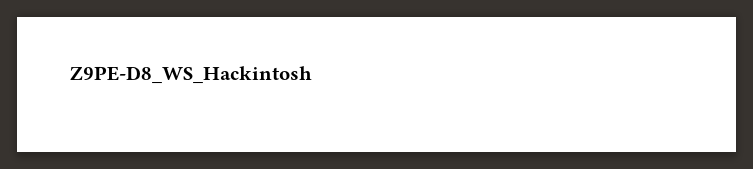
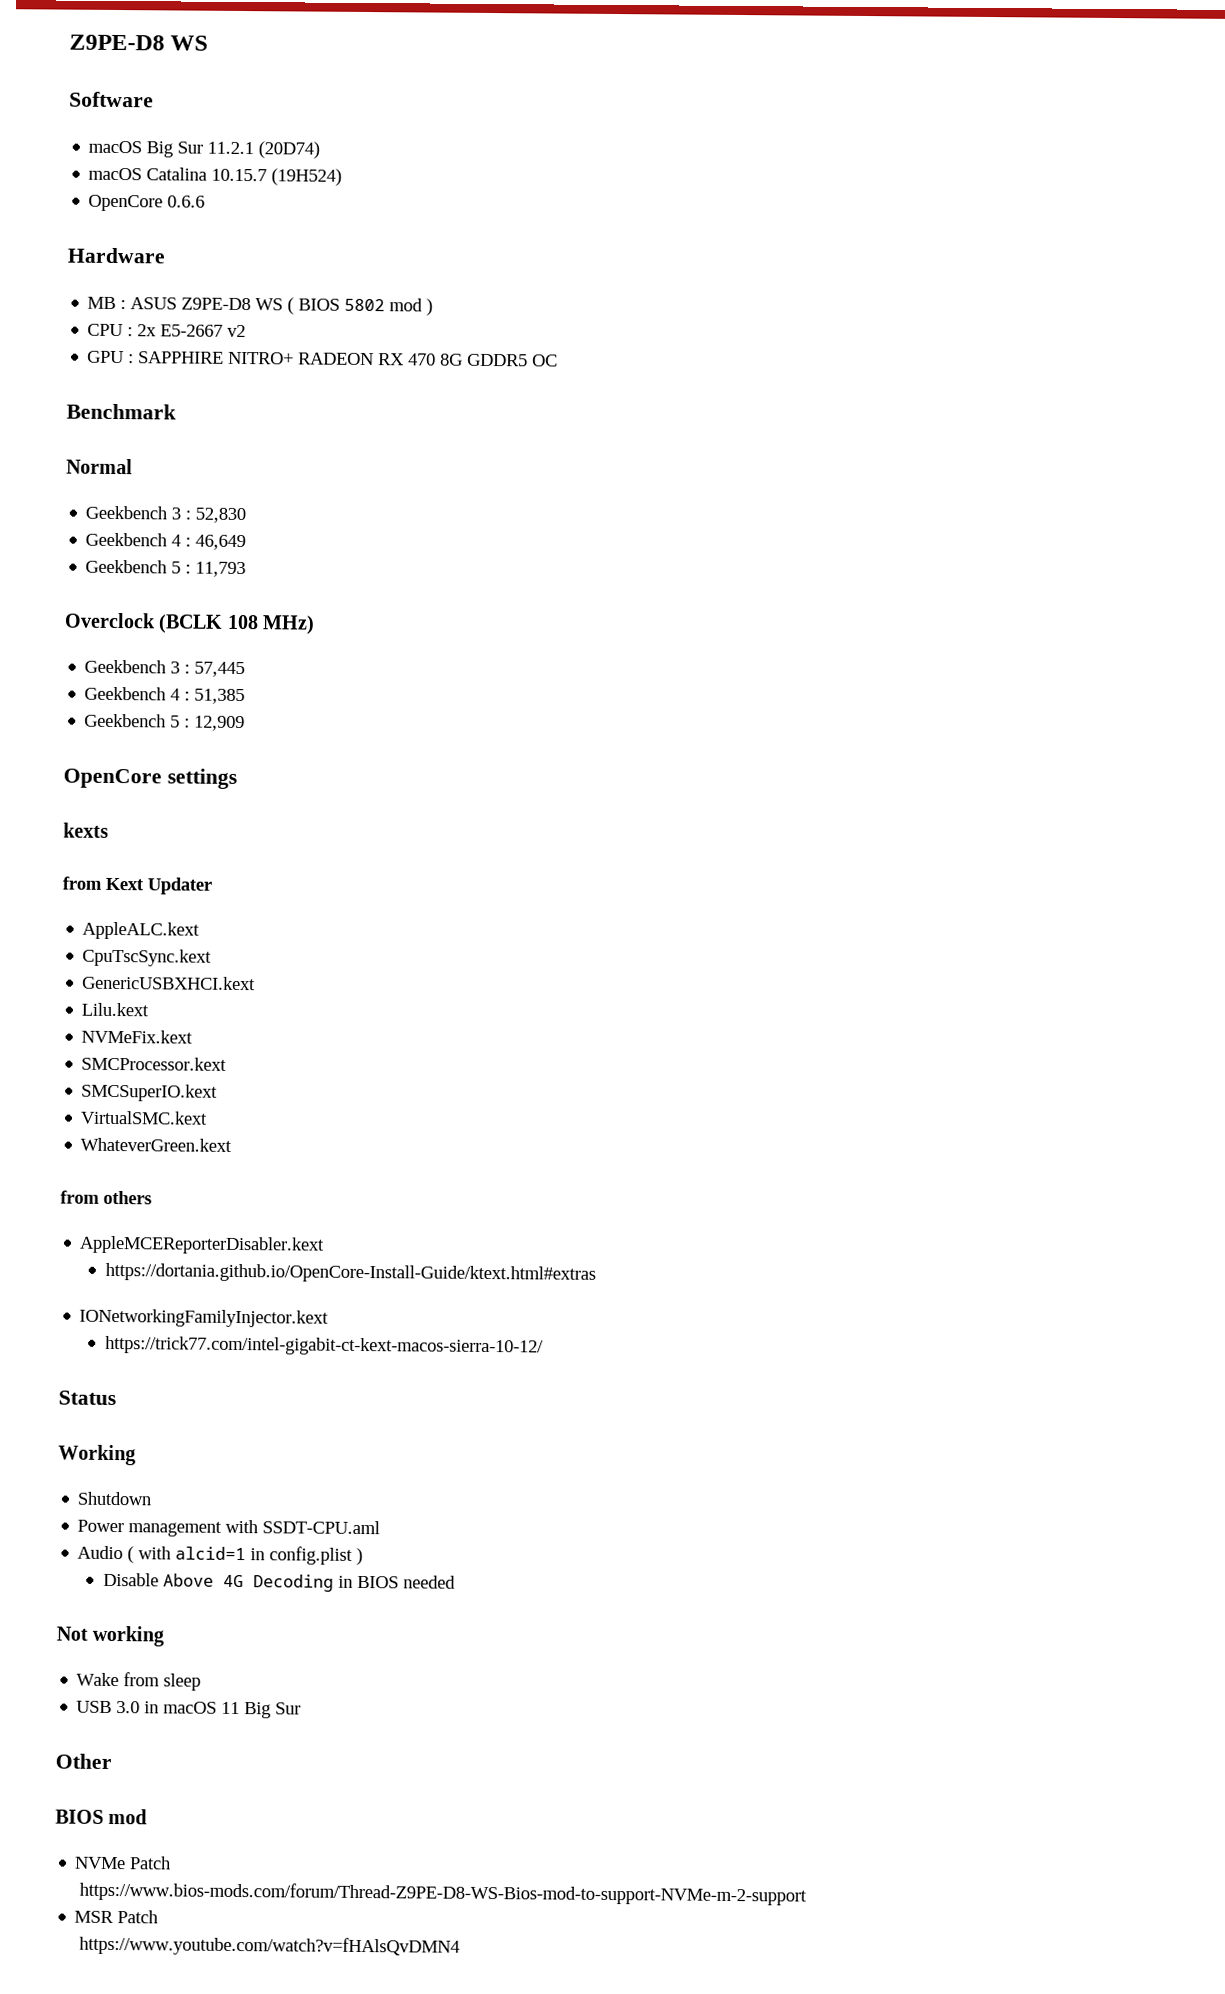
[70,66,312,84] Z9PE-D8_WS_Hackintosh -> [69,34,209,51] [69,91,154,108] [88,140,321,159] [88,167,343,186] [88,194,206,212] [67,247,165,264] [87,296,434,316] [87,323,247,338] [87,350,559,367] [66,403,176,420] [66,458,133,475] [85,505,247,524] [85,532,247,551] [85,559,247,578] [64,612,316,635] [84,659,246,678] [84,686,246,705] [84,713,246,732] [63,768,237,789] [63,822,109,838] [62,876,212,895] [82,921,201,940] [82,948,213,967] [82,975,257,991] [81,1002,150,1017] [81,1029,194,1044] [81,1056,228,1071] [81,1083,219,1102] [80,1110,209,1125] [80,1137,233,1152] [60,1190,152,1205] [79,1235,326,1255] [104,1262,596,1284] [79,1308,330,1328] [104,1335,544,1357] [58,1390,116,1406] [58,1444,136,1466] [77,1491,153,1506] [77,1519,381,1537] [77,1545,364,1566] [102,1572,456,1592] [56,1625,165,1647] [76,1672,202,1691] [76,1700,302,1719] [55,1753,112,1770] [55,1808,148,1825] [74,1856,172,1870] [79,1881,808,1906] [74,1910,159,1924] [79,1935,461,1957] Z9PE-D8 WS // Software // macOS Big Sur 11.2.1 (20D74) // macOS Catalina 10.15.7 (19H524) // OpenCore 0.6.6 // Hardware // MB : ASUS Z9PE-D8 WS ( BIOS 5802 mod ) // CPU : 2x E5-2667 v2 // GPU : SAPPHIRE NITRO+ RADEON RX 470 8G GDDR5 OC // Benchmark // Normal // Geekbench 3 : 52,830 // Geekbench 4 : 46,649 // Geekbench 5 : 11,793 // Overclock (BCLK 108 MHz) // Geekbench 3 : 57,445 // Geekbench 4 : 51,385 // Geekbench 5 : 12,909 // OpenCore settings // kexts // from Kext Updater // AppleALC.kext // CpuTscSync.kext // GenericUSBXHCI.kext // Lilu.kext // NVMeFix.kext // SMCProcessor.kext // SMCSuperIO.kext // VirtualSMC.kext // WhateverGreen.kext // from others // AppleMCEReporterDisabler.kext // https://dortania.github.io/OpenCore-Install-Guide/ktext.html#extras // IONetworkingFamilyInjector.kext // https://trick77.com/intel-gigabit-ct-kext-macos-sierra-10-12/ // Status // Working // Shutdown // Power management with SSDT-CPU.aml // Audio ( with alcid=1 in config.plist ) // Disable Above 4G Decoding in BIOS needed // Not working // Wake from sleep // USB 3.0 in macOS 11 Big Sur // Other // BIOS mod // NVMe Patch // https://www.bios-mods.com/forum/Thread-Z9PE-D8-WS-Bios-mod-to-support-NVMe-m-2-support // MSR Patch // https://www.youtube.com/watch?v=fHAlsQvDMN4

